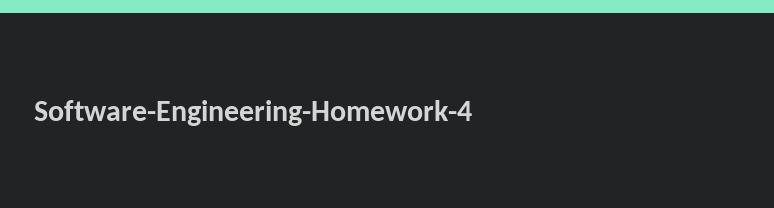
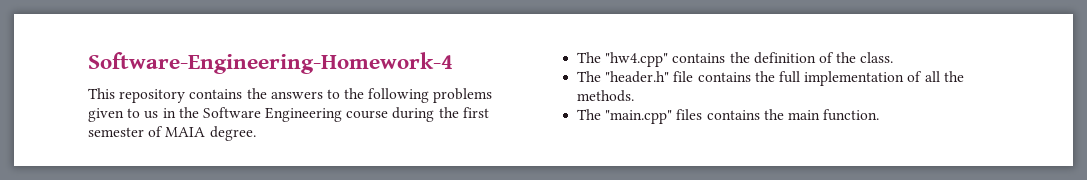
(472, 113) none -> [88,88,493,103] [88,107,489,122] [88,126,256,141] [577,52,894,67] [577,71,964,86] [577,90,635,102] [577,109,880,124] // This repository contains the answers to the following problems given to us in the Software Engineering course during the first semester of MAIA degree. // The "hw4.cpp" contains the definition of the class. // The "header.h" file contains the full implementation of all the methods. // The "main.cpp" files contains the main function.

